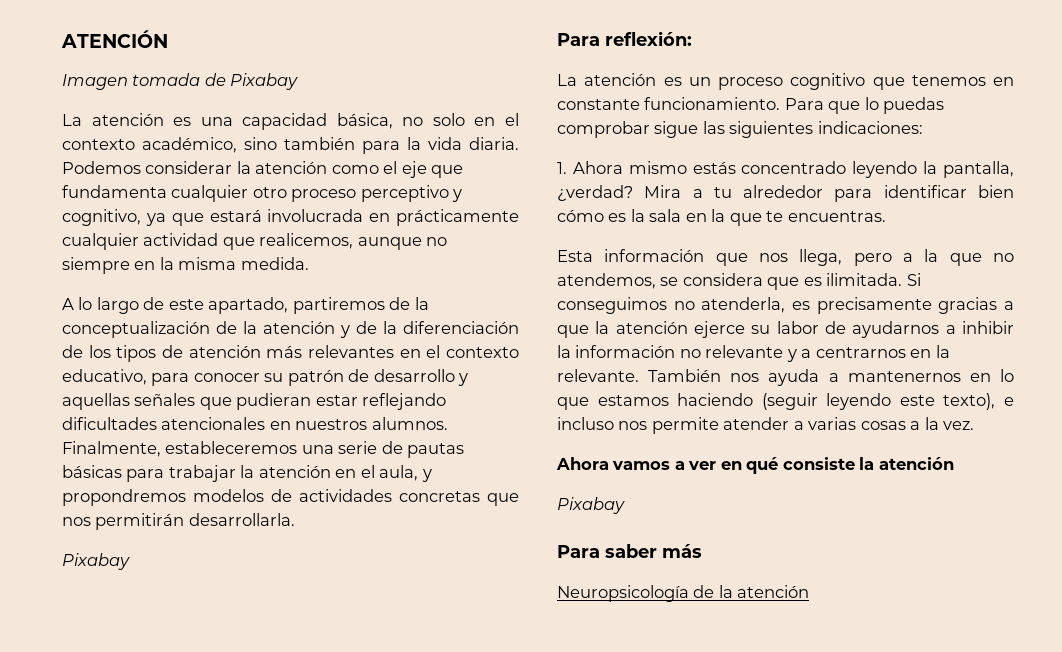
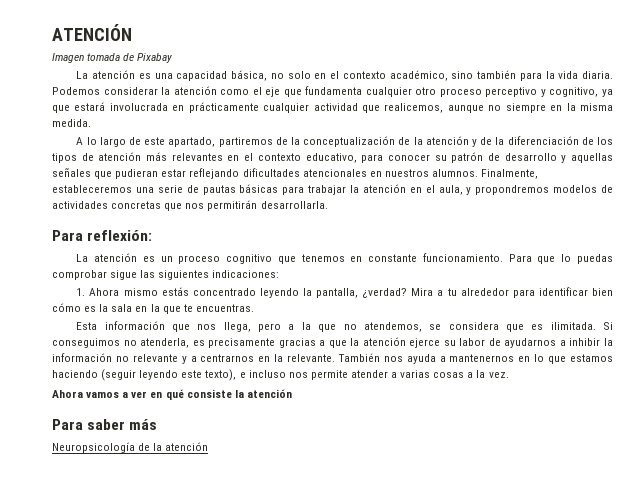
[62,553,130,570] // Pixabay -> (328, 205) none
[557,497,625,514] // Pixabay -> (292, 393) none

